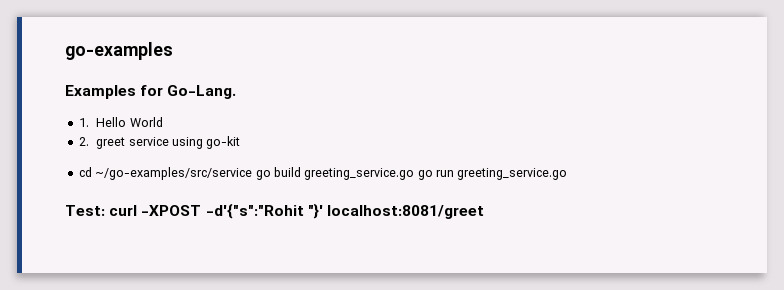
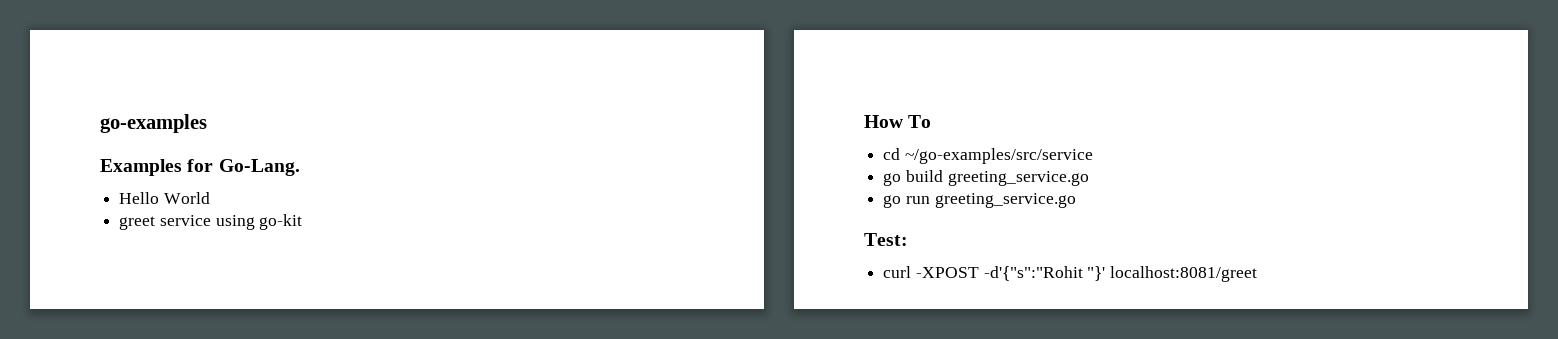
[78,118,89,127] 1. -> (300, 167) none
[78,137,89,146] 2. -> (210, 198) none
(241, 142) none -> [864,115,932,128] // How To
(253, 173) none -> (1093, 156) //
(415, 174) none -> (1089, 178) //
(105, 210) none -> (908, 239) //

